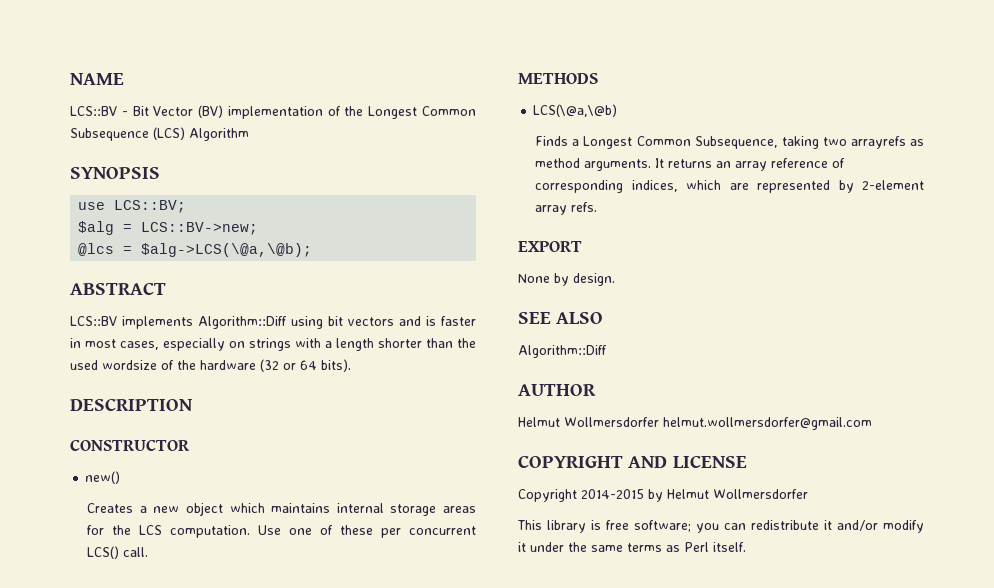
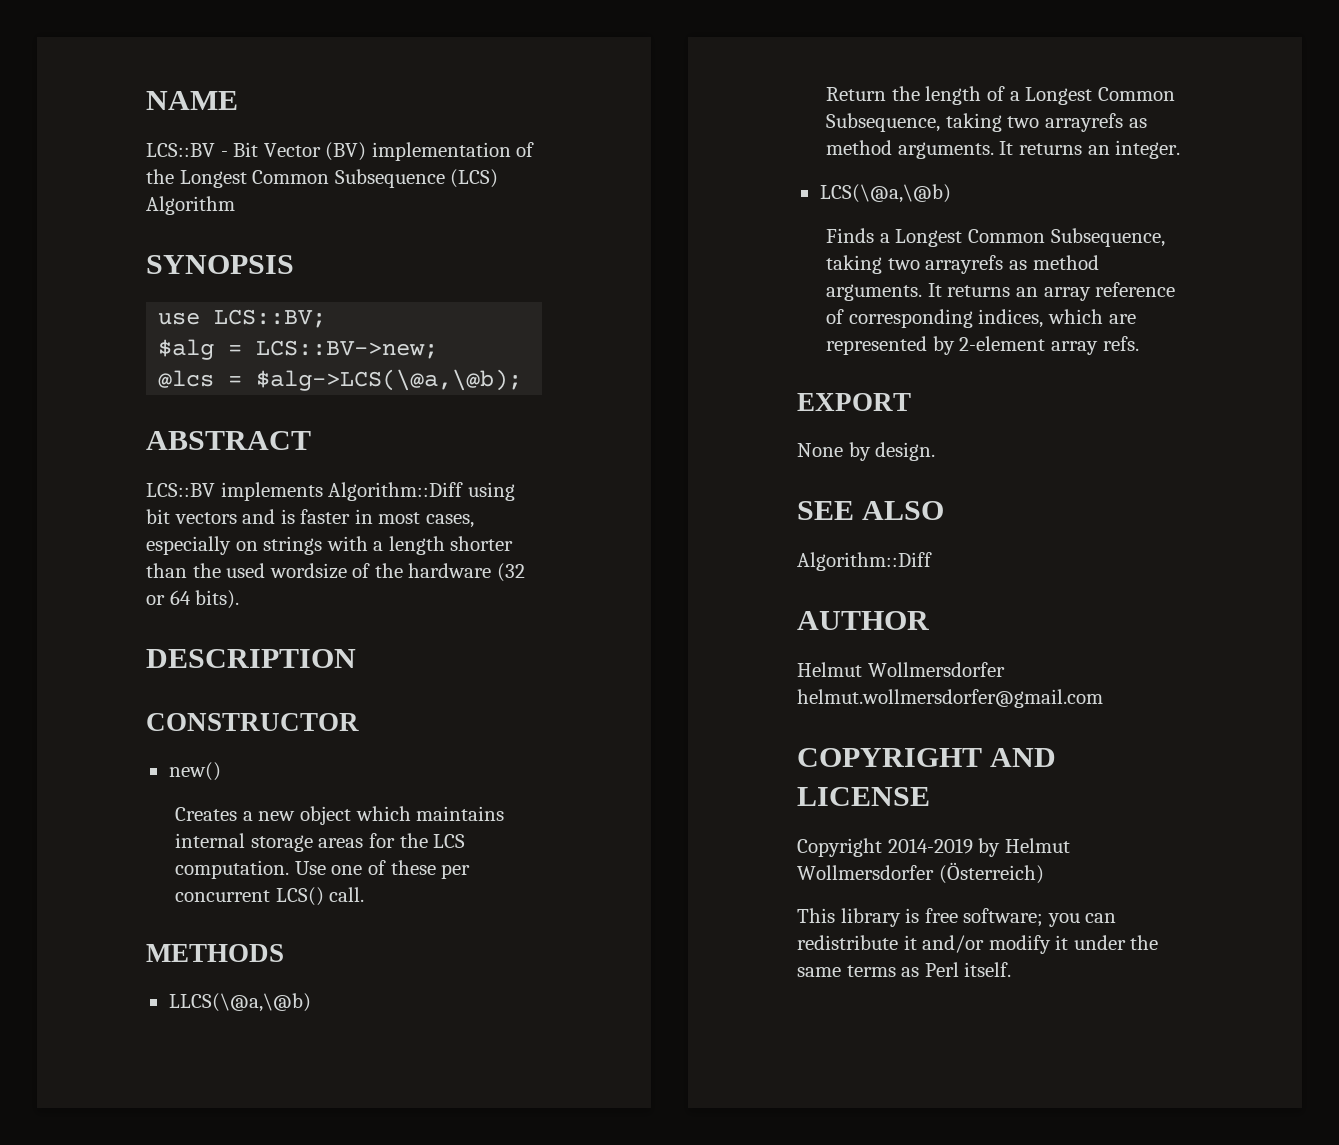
(598, 78) none -> [168,993,311,1012] [826,86,1175,105] [826,113,1147,132] [826,140,1181,159] // LLCS(\@a,\@b) // Return the length of a Longest Common Subsequence, taking two arrayrefs as method arguments. It returns an integer.
[581,489,644,499] 2014-2015 -> [887,838,973,854] 2014-2019
(808, 494) none -> [938,862,1044,884] (Österreich)

